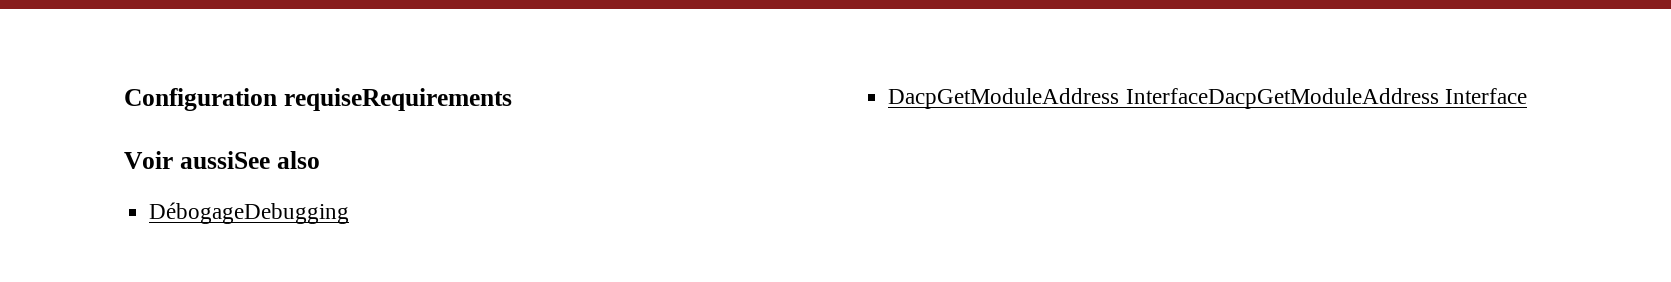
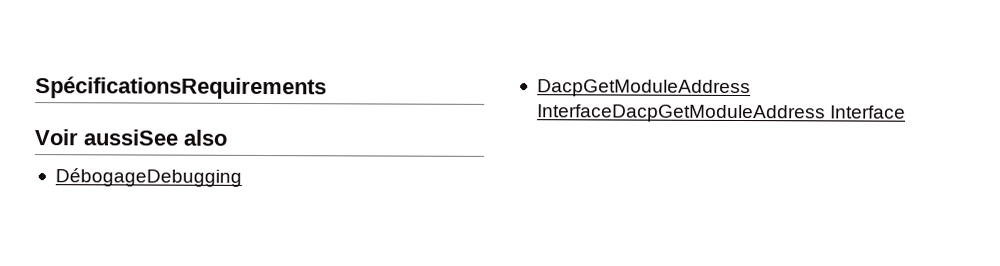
[124,88,512,111] Configuration requiseRequirements -> [35,76,327,100] SpécificationsRequirements

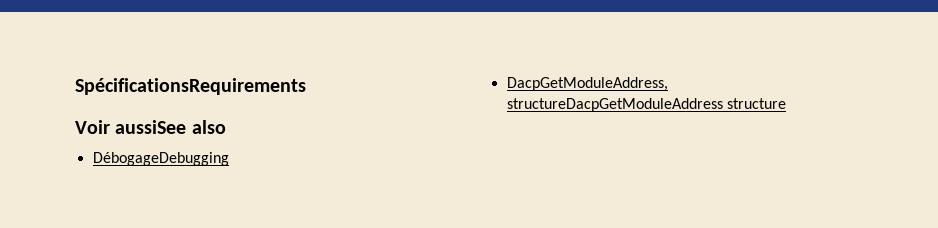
[536,79,751,98] [536,104,907,123] DacpGetModuleAddress InterfaceDacpGetModuleAddress Interface -> [506,77,668,91] [506,98,786,112] DacpGetModuleAddress, structureDacpGetModuleAddress structure

